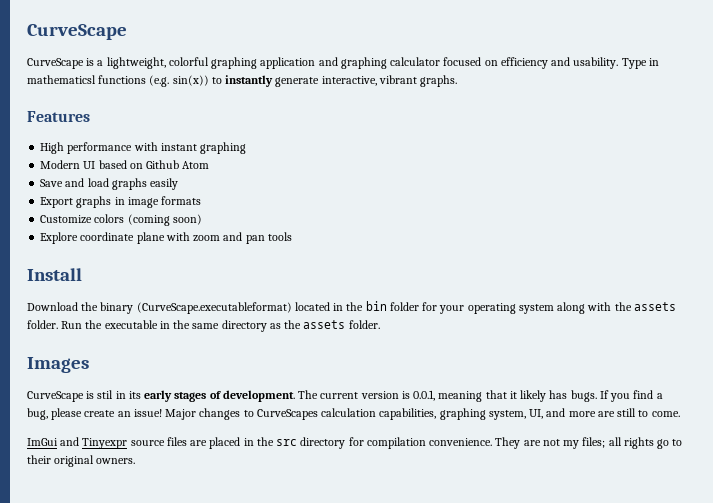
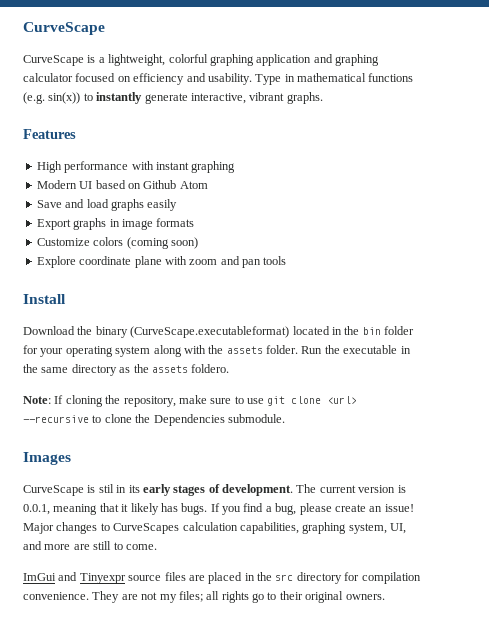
[27,75,96,84] mathematicsl -> [297,73,366,82] mathematical
[348,320,380,329] folder. -> [191,364,230,373] [23,395,358,407] [23,414,285,426] foldero. // Note: If cloning the repository, make sure to use git clone <url> --recursive to clone the Dependencies submodule.

